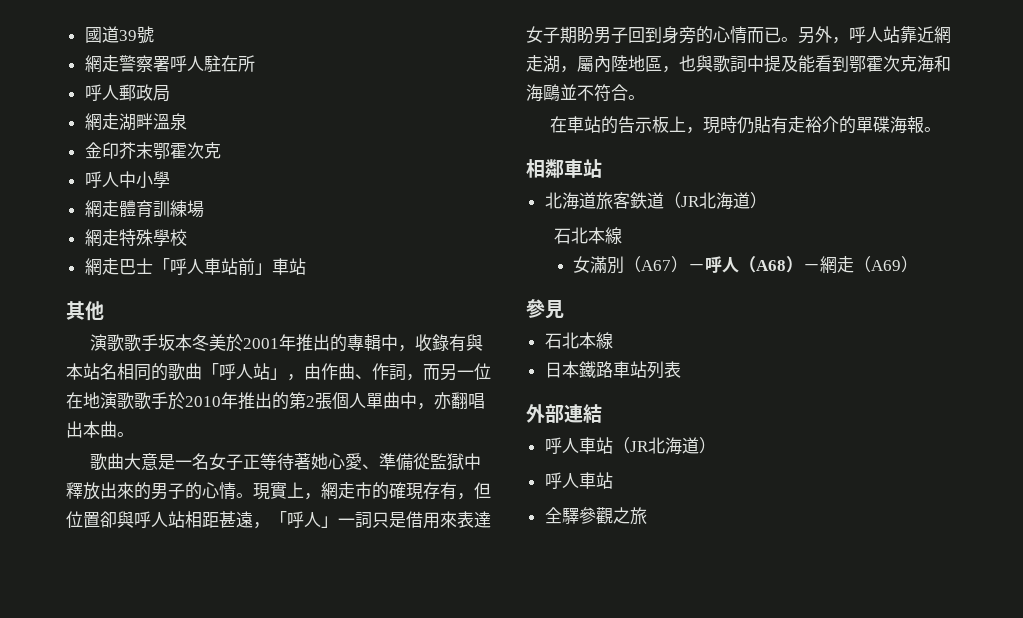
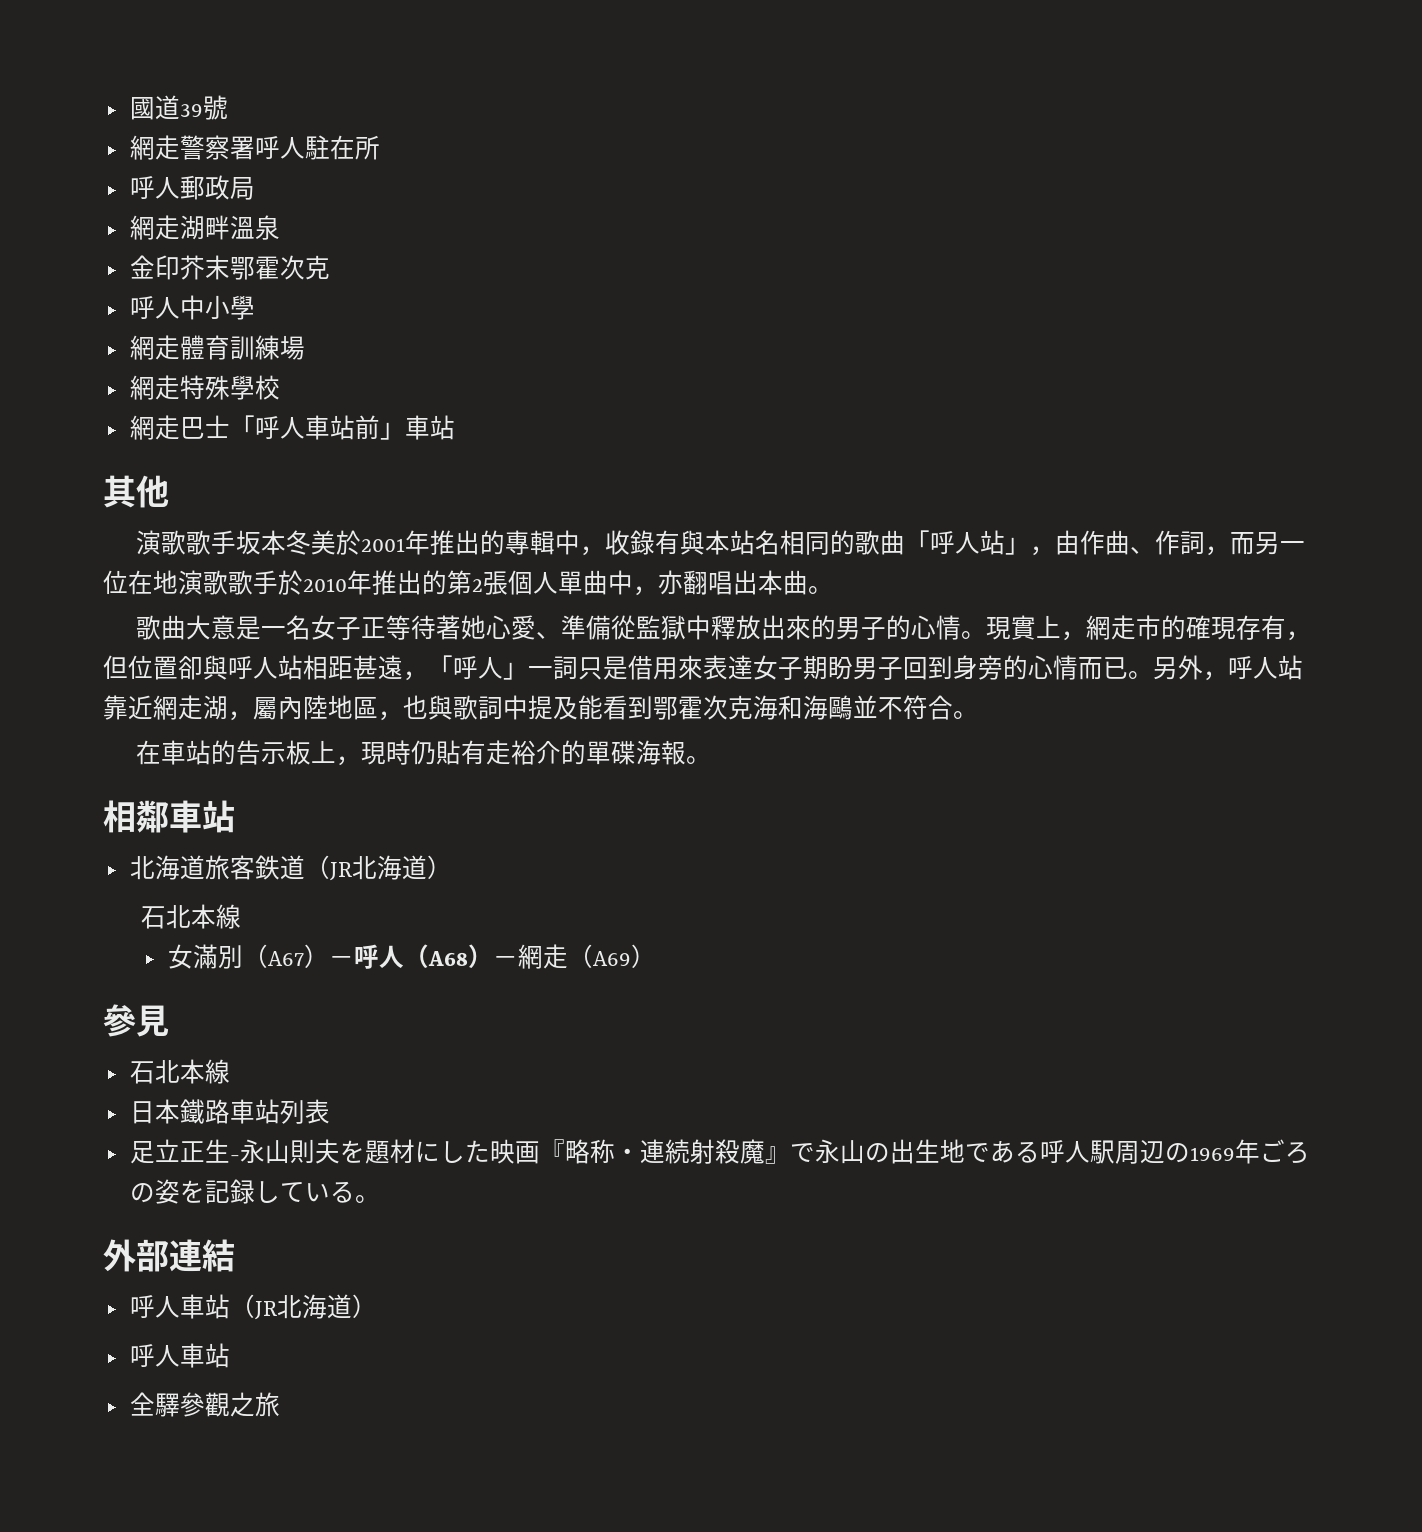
(681, 369) none -> [129,1139,1310,1164] [129,1179,380,1204] // 足立正生-永山則夫を題材にした映画『略称・連続射殺魔』で永山の出生地である呼人駅周辺の1969年ごろの姿を記録している。

